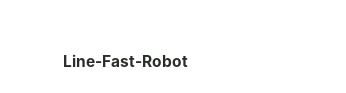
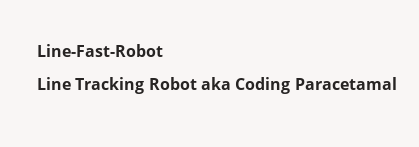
(188, 60) none -> [37,77,397,94] // Line Tracking Robot aka Coding Paracetamal

